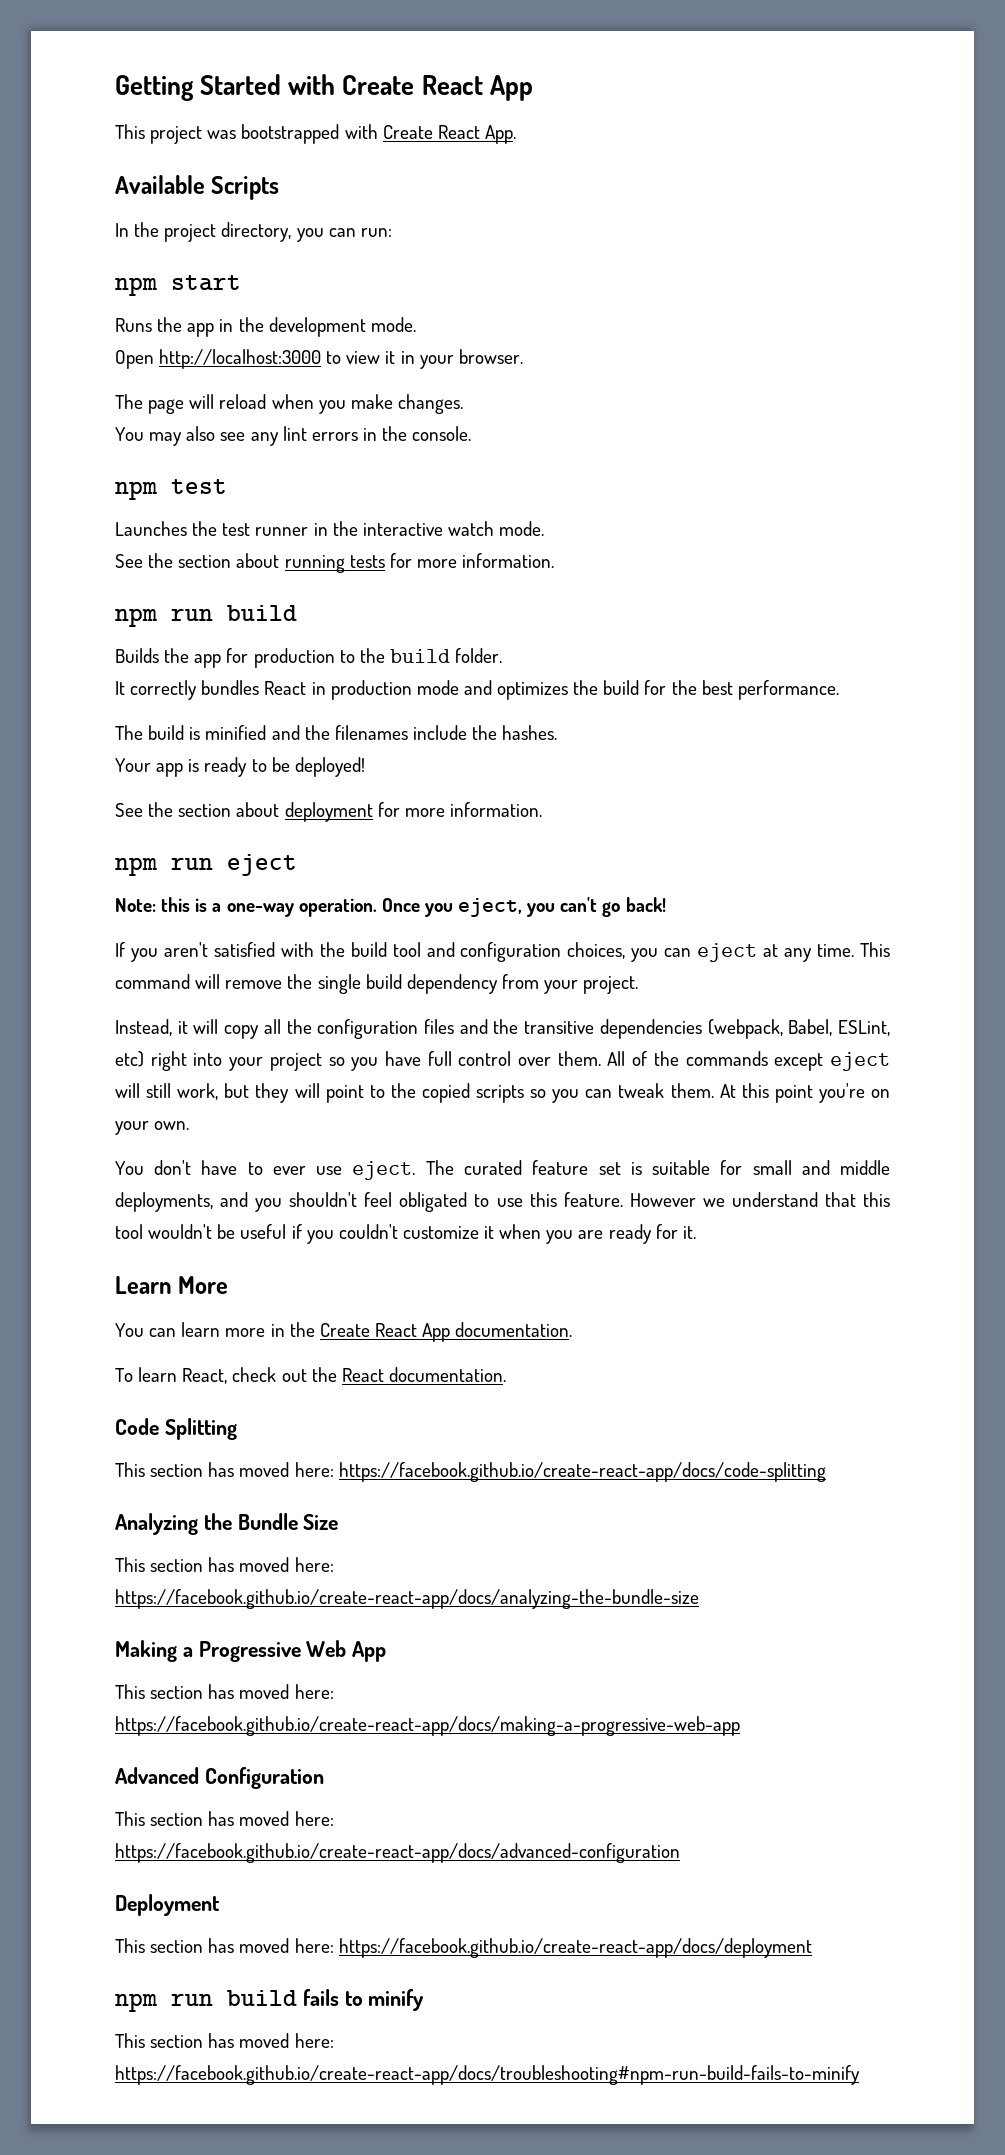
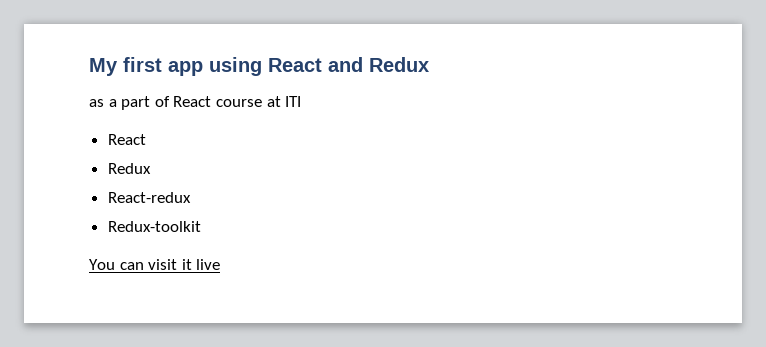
[115,74,533,101] [115,124,516,144] [115,175,280,200] [115,222,392,242] [115,275,241,296] [115,317,416,337] [115,349,523,369] [115,394,463,414] [115,426,472,446] [115,479,227,500] [115,521,545,536] [115,553,555,573] [115,605,297,627] [115,648,503,668] [115,680,839,700] [115,725,558,740] [115,757,365,777] [115,802,542,822] [115,854,297,876] [115,897,666,917] [115,942,891,962] [115,974,639,994] [115,1019,890,1039] [115,1051,891,1071] [115,1083,891,1103] [115,1121,190,1135] [115,1160,890,1180] [115,1192,890,1212] [115,1224,696,1244] [115,1276,229,1294] [115,1322,573,1342] [115,1367,506,1384] [115,1418,237,1440] [115,1462,826,1482] [115,1513,339,1535] [115,1557,334,1572] [115,1589,699,1609] [115,1640,387,1662] [115,1684,334,1699] [115,1716,740,1736] [115,1767,324,1789] [115,1811,334,1826] [115,1843,680,1863] [115,1894,220,1916] [115,1938,812,1958] [115,1989,425,2012] [115,2033,334,2048] [115,2065,860,2085] Getting Started with Create React App // This project was bootstrapped with Create React App. // Available Scripts // In the project directory, you can run: // npm start // Runs the app in the development mode. // Open http://localhost:3000 to view it in your browser. // The page will reload when you make changes. // You may also see any lint errors in the console. // npm test // Launches the test runner in the interactive watch mode. // See the section about running tests for more information. // npm run build // Builds the app for production to the build folder. // It correctly bundles React in production mode and optimizes the build for the best performance. // The build is minified and the filenames include the hashes. // Your app is ready to be deployed! // See the section about deployment for more information. // npm run eject // Note: this is a one-way operation. Once you eject, you can't go back! // If you aren't satisfied with the build tool and configuration choices, you can eject at any time. This command will remove the single build dependency from your project. // Instead, it will copy all the configuration files and the transitive dependencies (webpack, Babel, ESLint, etc) right into your project so you have full control over them. All of the commands except eject will still work, but they will point to the copied scripts so you can tweak them. At this point you're on your own. // You don't have to ever use eject. The curated feature set is suitable for small and middle deployments, and you shouldn't feel obligated to use this feature. However we understand that this tool wouldn't be useful if you couldn't customize it when you are ready for it. // Learn More // You can learn more in the Create React App documentation. // To learn React, check out the React documentation. // Code Splitting // This section has moved here: https://facebook.github.io/create-react-app/docs/code-splitting // Analyzing the Bundle Size // This section has moved here: https://facebook.github.io/create-react-app/docs/analyzing-the-bundle-size // Making a Progressive Web App // This section has moved here: https://facebook.github.io/create-react-app/docs/making-a-progressive-web-app // Advanced Configuration // This section has moved here: https://facebook.github.io/create-react-app/docs/advanced-configuration // Deployment // This section has moved here: https://facebook.github.io/create-react-app/docs/deployment // npm run build fails to minify // This section has moved here: https://facebook.github.io/create-react-app/docs/troubleshooting#npm-run-build-fails-to-minify -> [89,57,429,76] [89,96,302,110] [107,134,146,145] [107,163,151,174] [107,192,191,203] [107,221,201,232] [89,259,221,270] My first app using React and Redux // as a part of React course at ITI // React // Redux // React-redux // Redux-toolkit // You can visit it live

